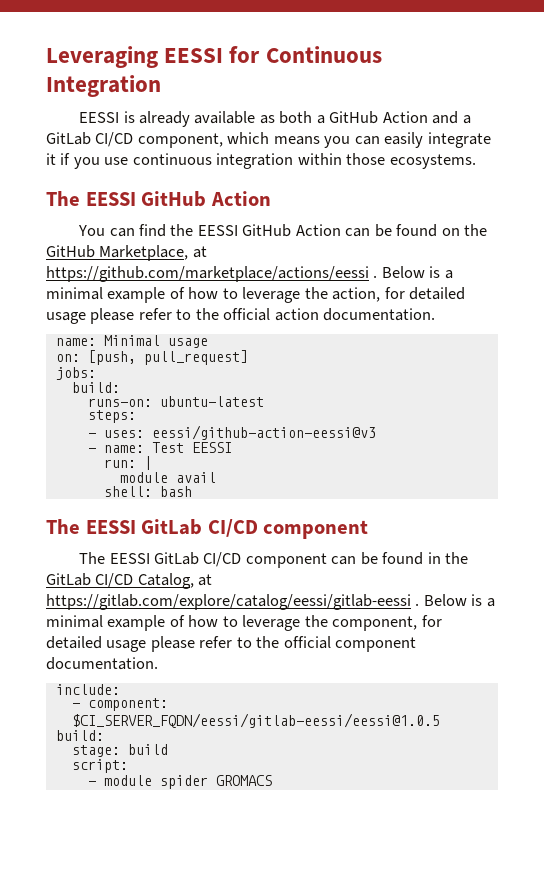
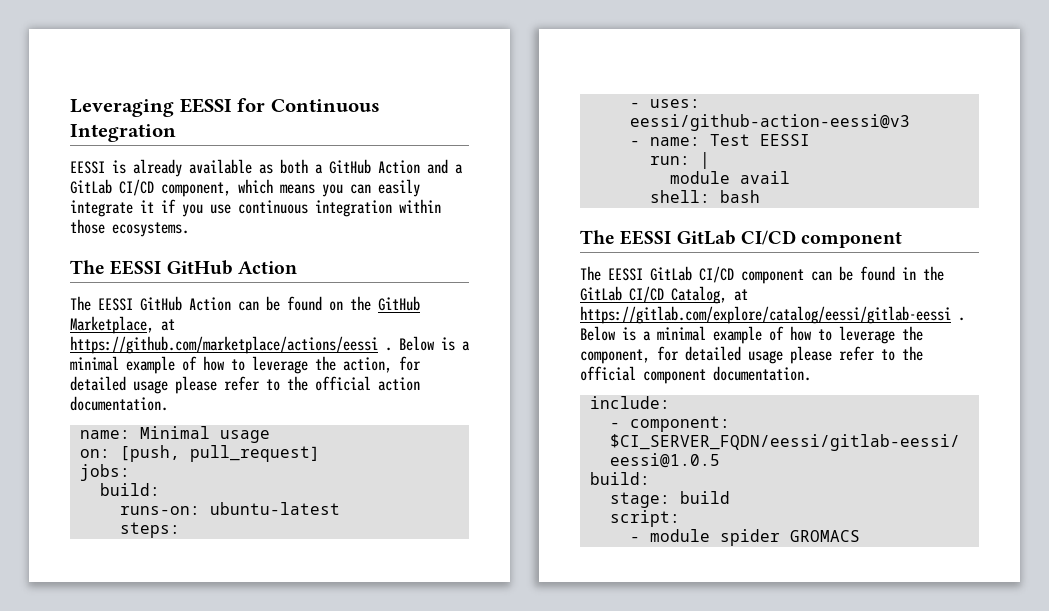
[78,224,194,237] You can find the -> [70,296,91,311] The

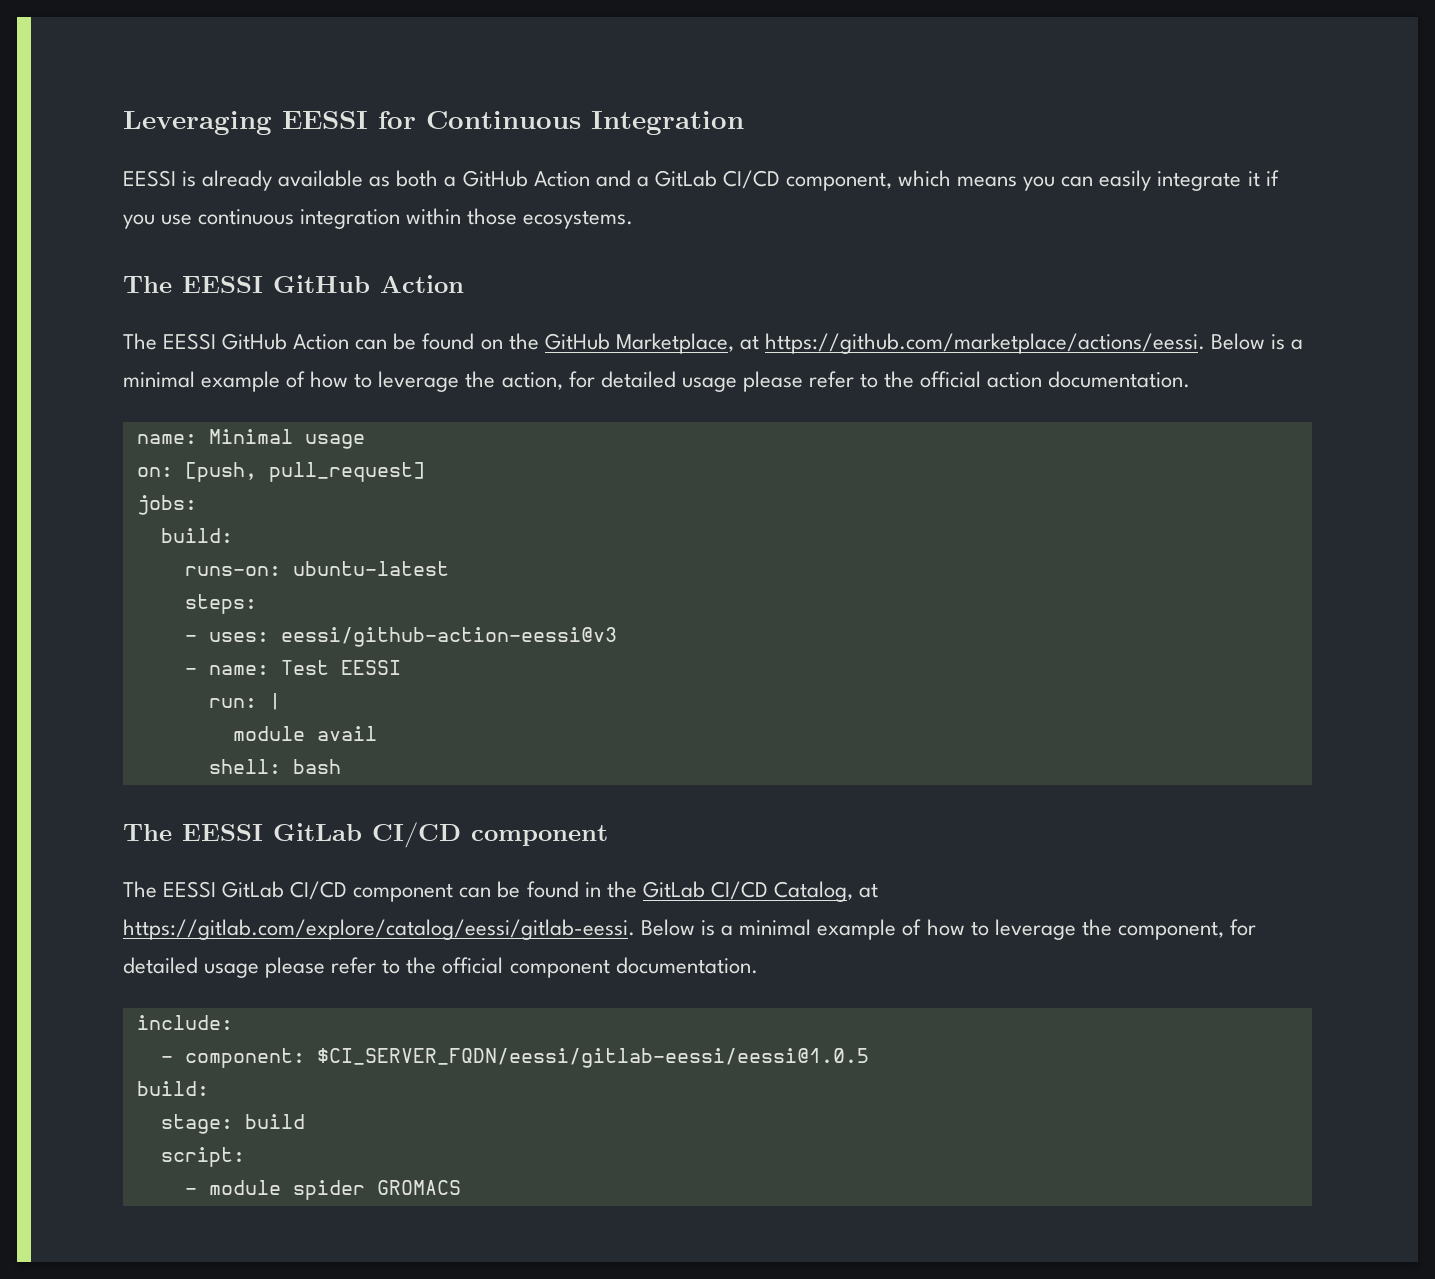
[70,336,392,354] https://github.com/marketplace/actions/eessi . -> [764,333,1205,354] https://github.com/marketplace/actions/eessi.
[580,306,965,324] https://gitlab.com/explore/catalog/eessi/gitlab-eessi . -> [123,919,635,940] https://gitlab.com/explore/catalog/eessi/gitlab-eessi.

